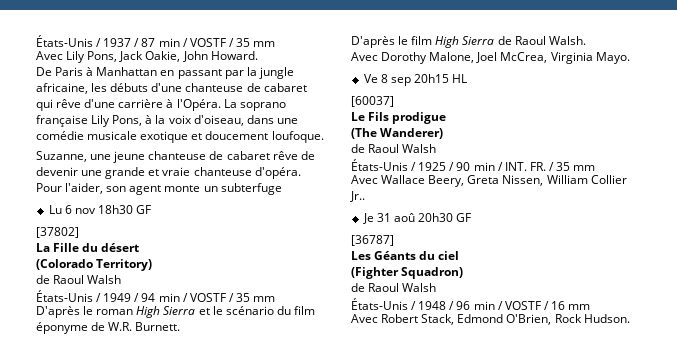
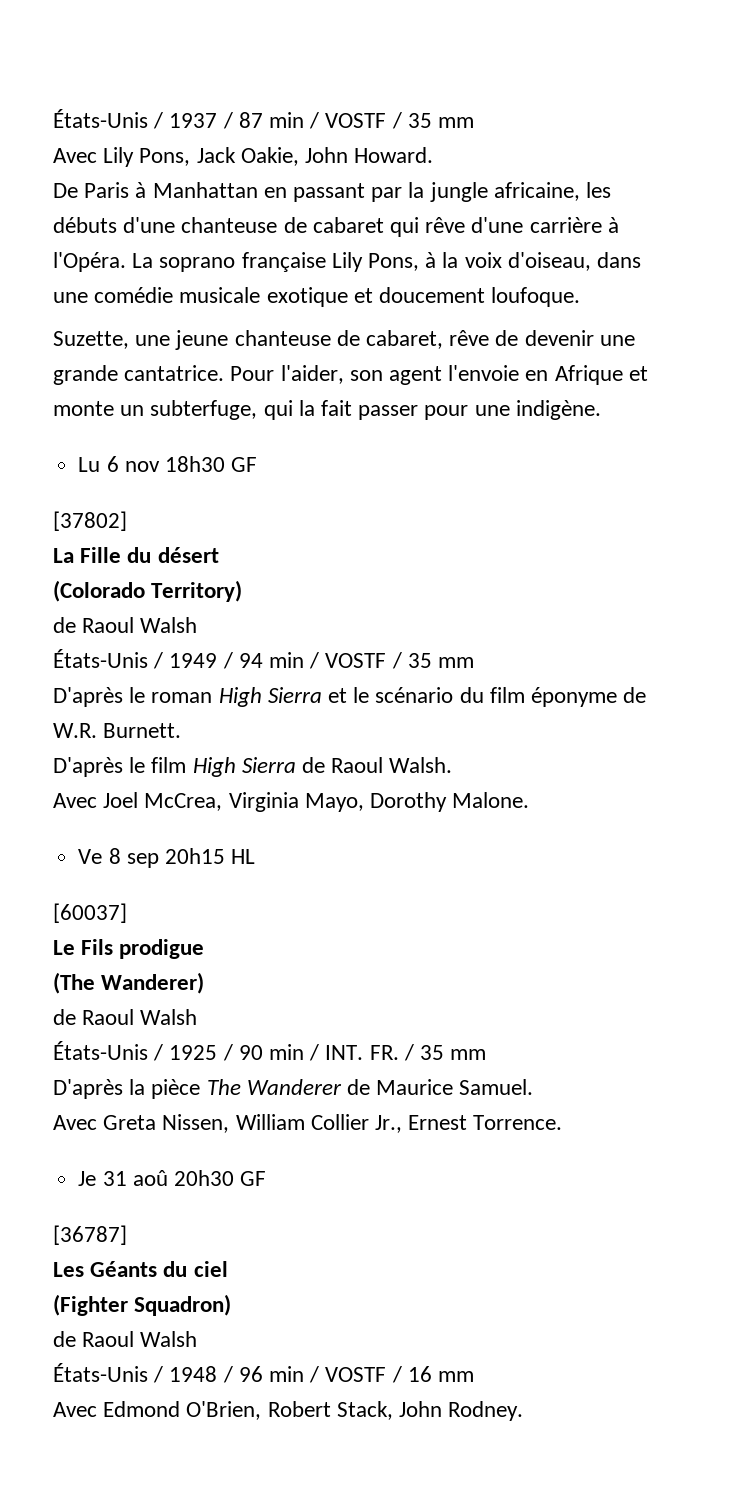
[36,151,87,162] Suzanne, -> [53,331,129,349] Suzette,
[226,151,270,160] cabaret -> [366,330,444,349] cabaret,
[148,167,301,179] [36,183,282,195] et vraie chanteuse d'opéra. Pour l'aider, son agent monte un subterfuge -> [124,365,648,385] [53,400,601,420] cantatrice. Pour l'aider, son agent l'envoie en Afrique et monte un subterfuge, qui la fait passer pour une indigène.
[381,52,475,64] Dorothy Malone, -> (97, 800) none
[595,52,630,64] Mayo. -> [304,792,530,812] Mayo, Dorothy Malone.
[351,175,465,187] // Avec Wallace Beery, -> [53,1079,534,1099] [53,1115,97,1130] // D'après la pièce The Wanderer de Maurice Samuel. // Avec
[350,191,365,202] Jr.. -> [375,1115,563,1133] Jr., Ernest Torrence.
[381,314,630,325] Robert Stack, Edmond O'Brien, Rock Hudson. -> [103,1401,524,1421] Edmond O'Brien, Robert Stack, John Rodney.

